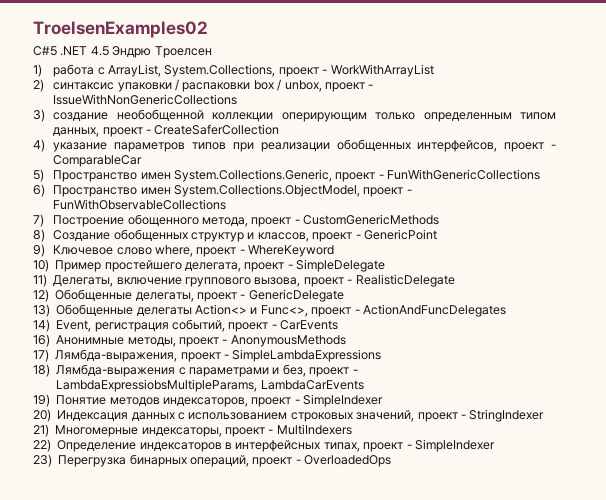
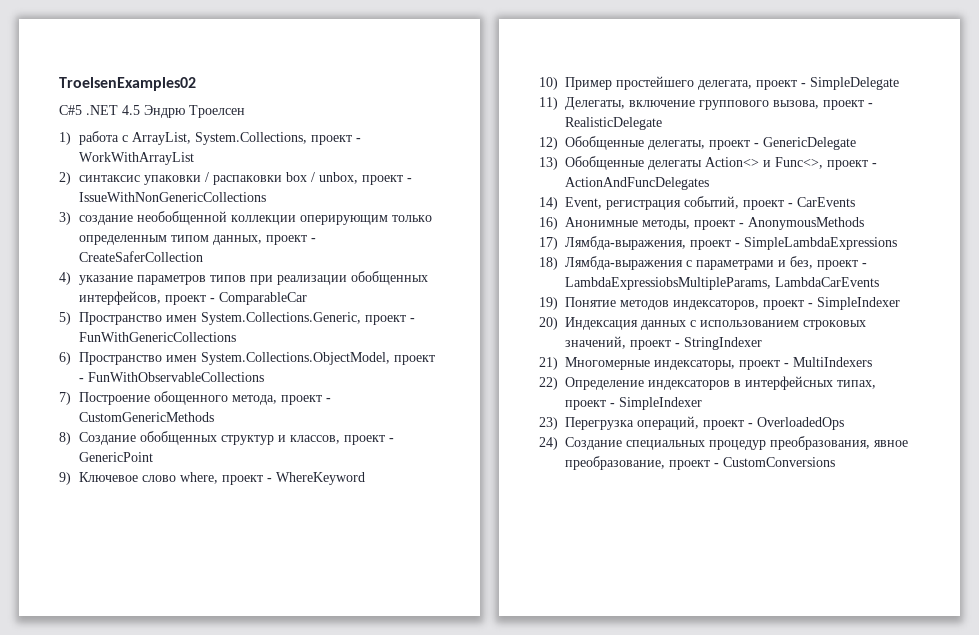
[129,454,187,467] бинарных -> (634, 423) none
(392, 461) none -> [539,436,908,450] [565,456,835,470] // 24) Создание специальных процедур преобразования, явное преобразование, проект - CustomConversions

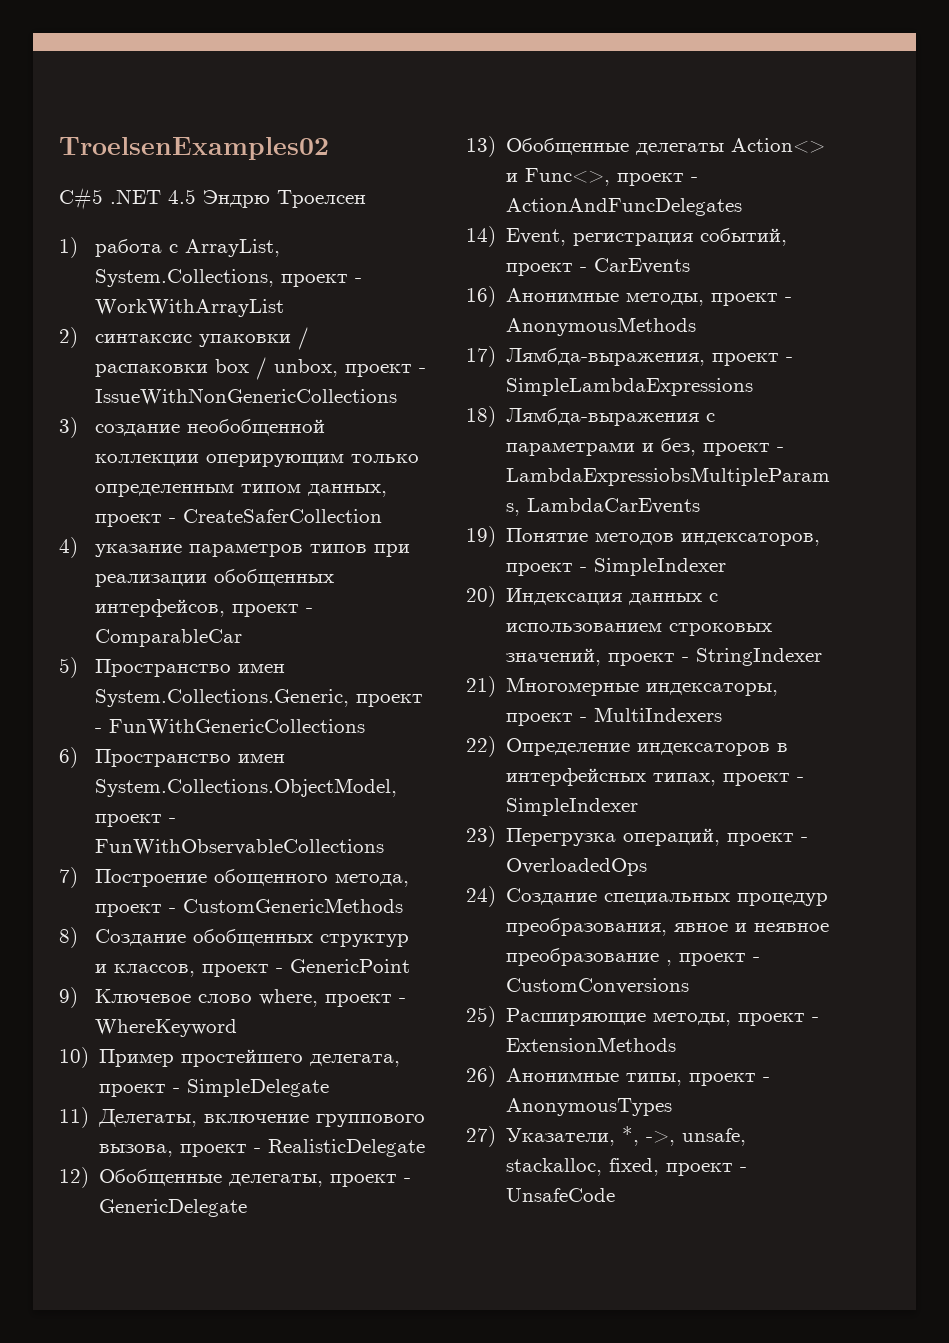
[565,456,665,470] преобразование, -> [735,923,830,932] [506,948,673,966] и неявное преобразование ,
(835, 462) none -> [466,1006,820,1027] [506,1037,677,1052] [466,1066,771,1087] [506,1098,673,1116] [466,1126,747,1147] [506,1158,748,1176] [506,1188,616,1202] // 25) Расширяющие методы, проект - ExtensionMethods // 26) Анонимные типы, проект - AnonymousTypes // 27) Указатели, *, ->, unsafe, stackalloc, fixed, проект - UnsafeCode

